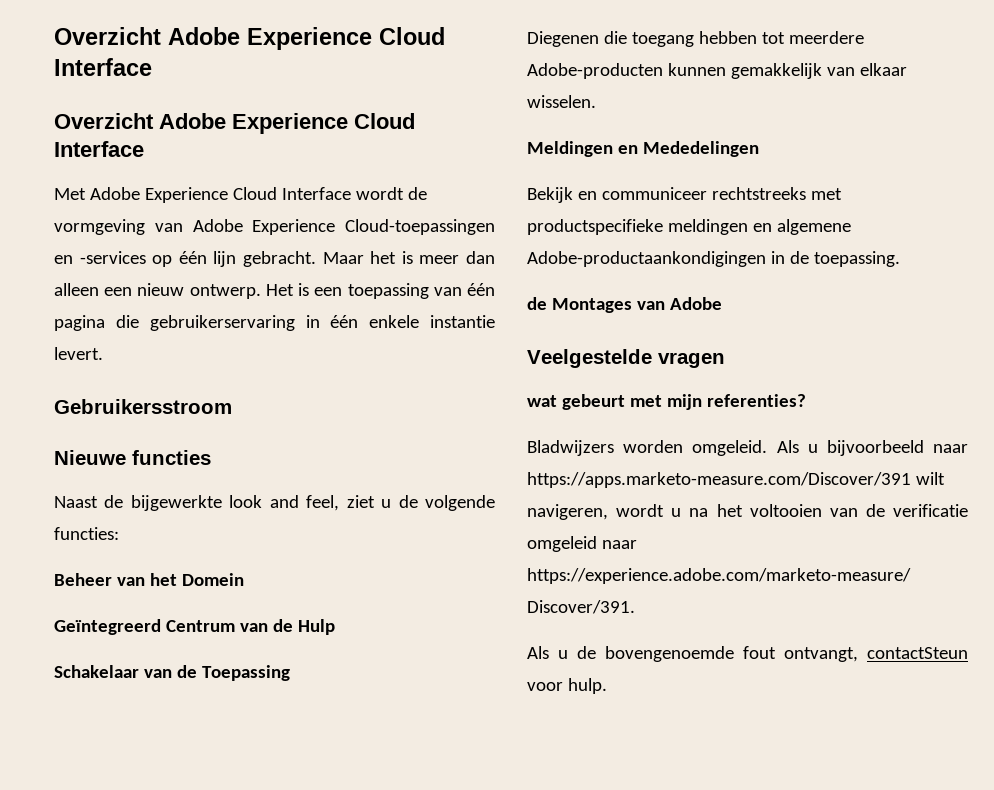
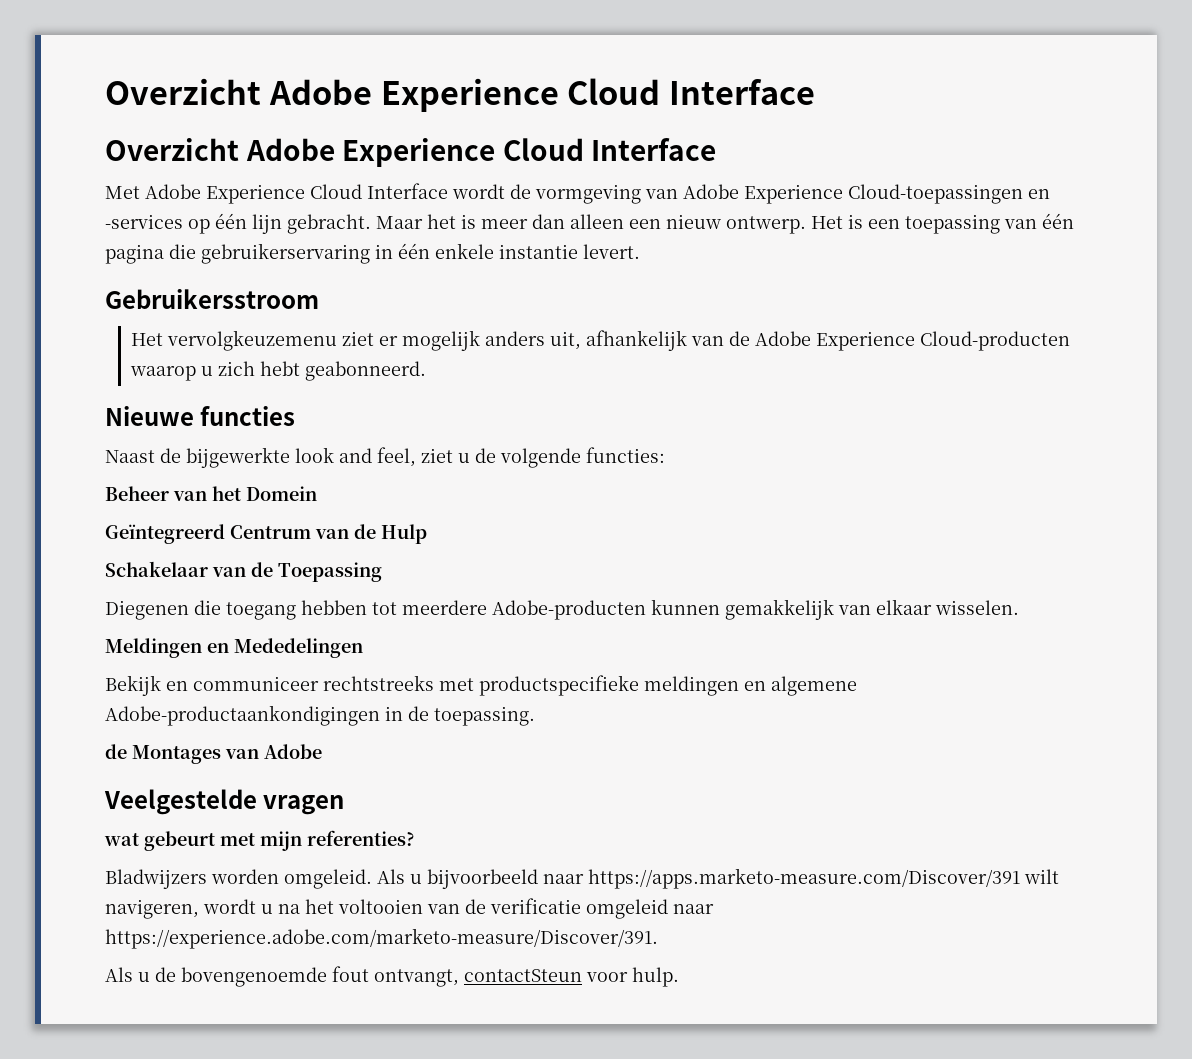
(232, 406) none -> [130,330,1070,351] [129,361,426,381] // Het vervolgkeuzemenu ziet er mogelijk anders uit, afhankelijk van de Adobe Experience Cloud-producten waarop u zich hebt geabonneerd.

